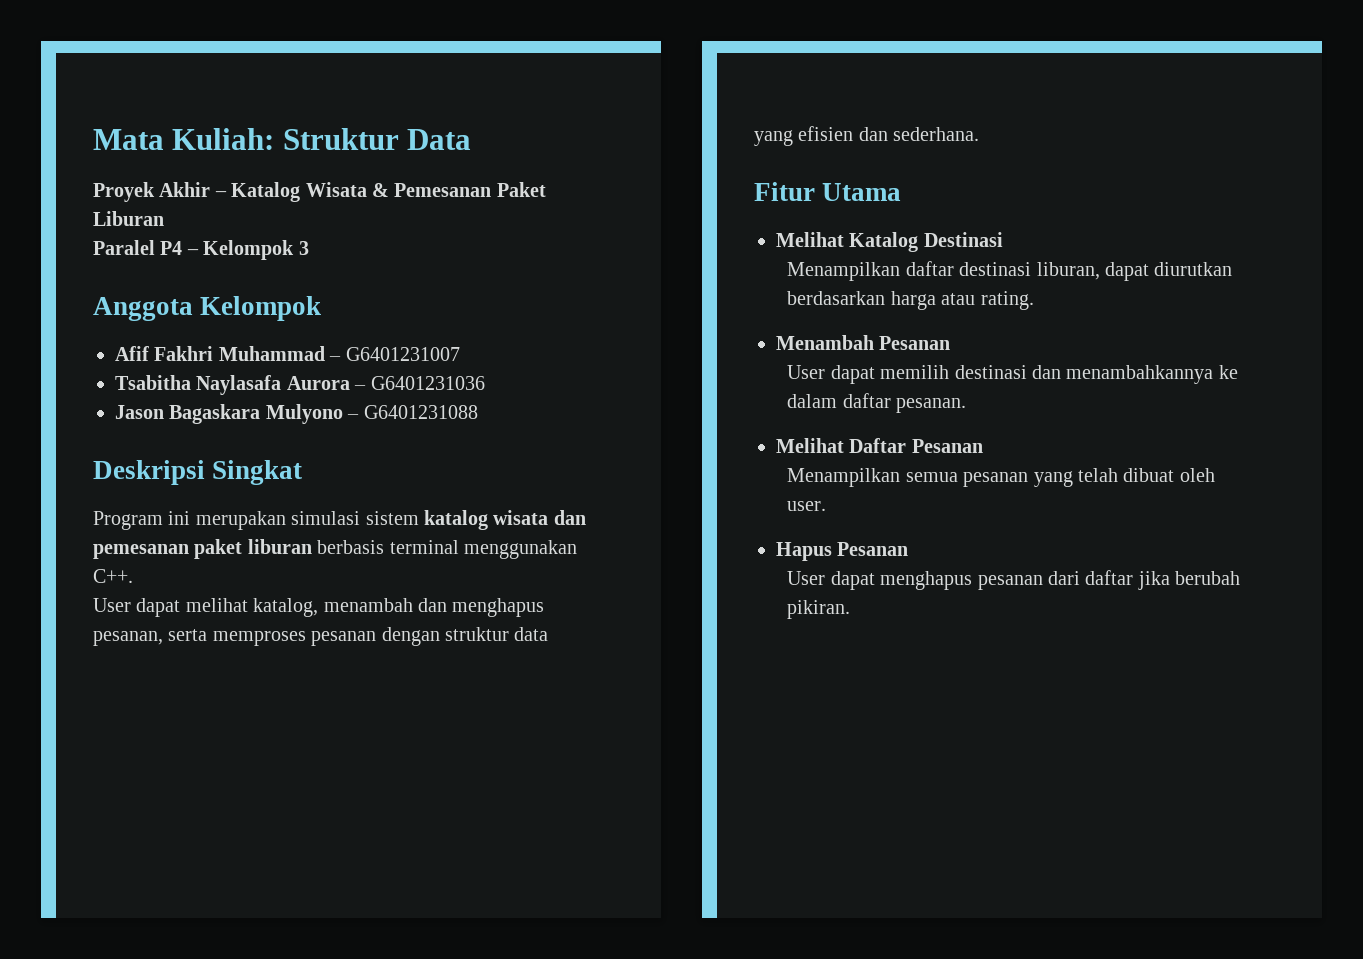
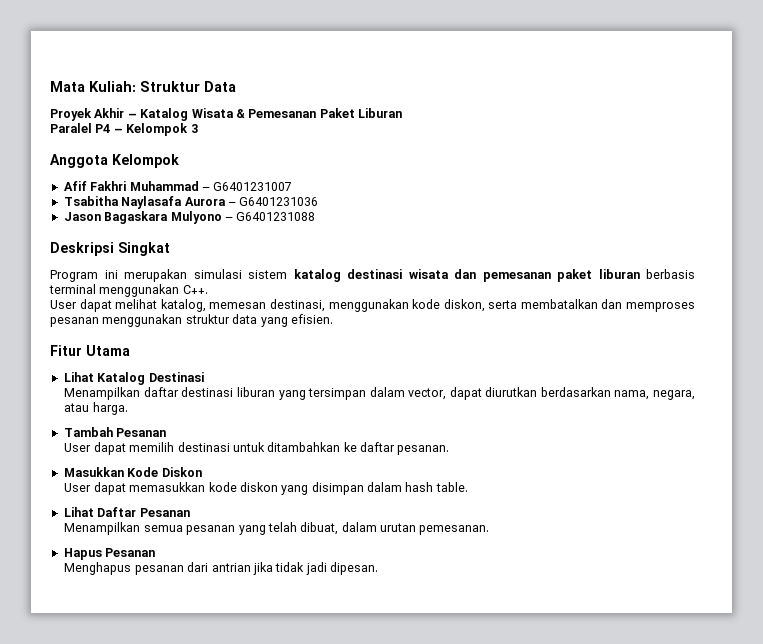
(488, 520) none -> [347,269,402,279] destinasi
[323,598,545,617] [93,629,208,646] menambah dan menghapus pesanan, serta -> [209,299,623,312] memesan destinasi, menggunakan kode diskon, serta membatalkan dan
[381,627,440,646] dengan -> [102,314,183,327] menggunakan
[798,126,980,141] efisien dan sederhana. -> [290,314,333,324] efisien.
[776,232,844,247] Melihat -> [63,372,94,382] Lihat
[1036,262,1233,281] [787,291,1034,310] [776,335,874,350] liburan, dapat diurutkan berdasarkan harga atau rating. // Menambah -> [237,387,696,400] [64,402,128,415] [63,427,113,437] liburan yang tersimpan dalam vector, dapat diurutkan berdasarkan nama, negara, atau harga. // Tambah
[1032,365,1238,384] [787,393,967,413] [776,438,844,453] dan menambahkannya ke dalam daftar pesanan. // Melihat -> [232,442,450,455] [63,467,202,477] [64,482,468,495] [63,507,94,517] untuk ditambahkan ke daftar pesanan. // Masukkan Kode Diskon // User dapat memasukkan kode diskon yang disimpan dalam hash table. // Lihat
[1123,468,1215,482] [787,501,827,511] [776,542,909,561] [787,570,1241,590] [787,600,851,619] dibuat oleh user. // Hapus Pesanan // User dapat menghapus pesanan dari daftar jika berubah pikiran. -> [300,522,490,535] [63,548,156,560] [64,562,378,575] dibuat, dalam urutan pemesanan. // Hapus Pesanan // Menghapus pesanan dari antrian jika tidak jadi dipesan.

